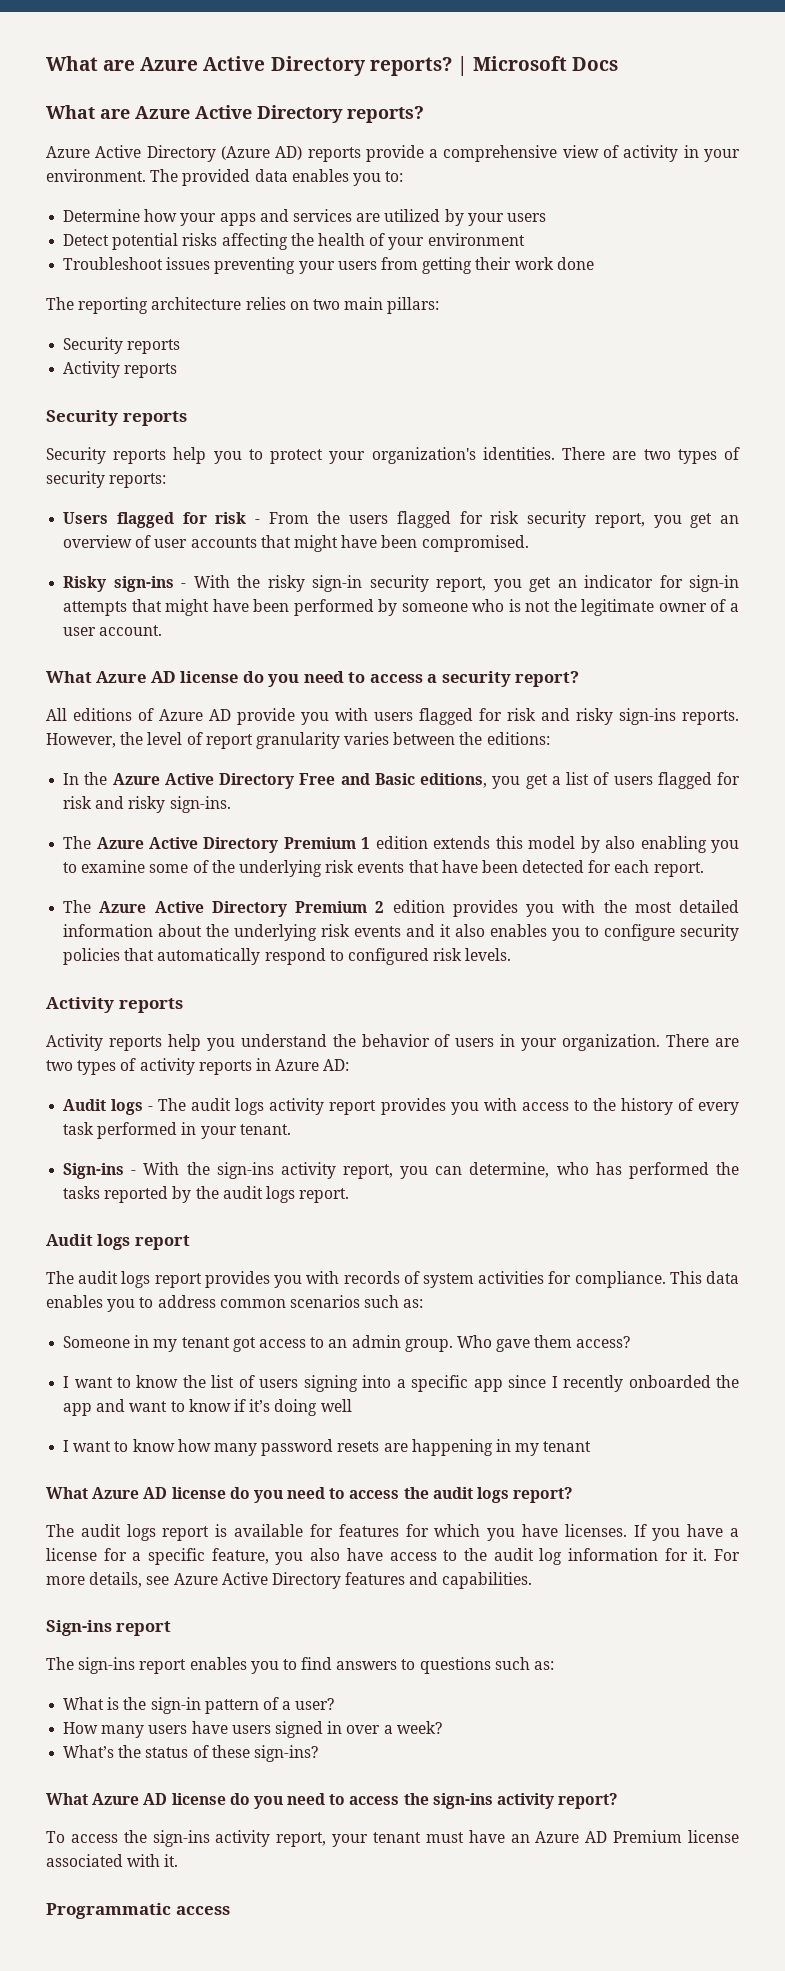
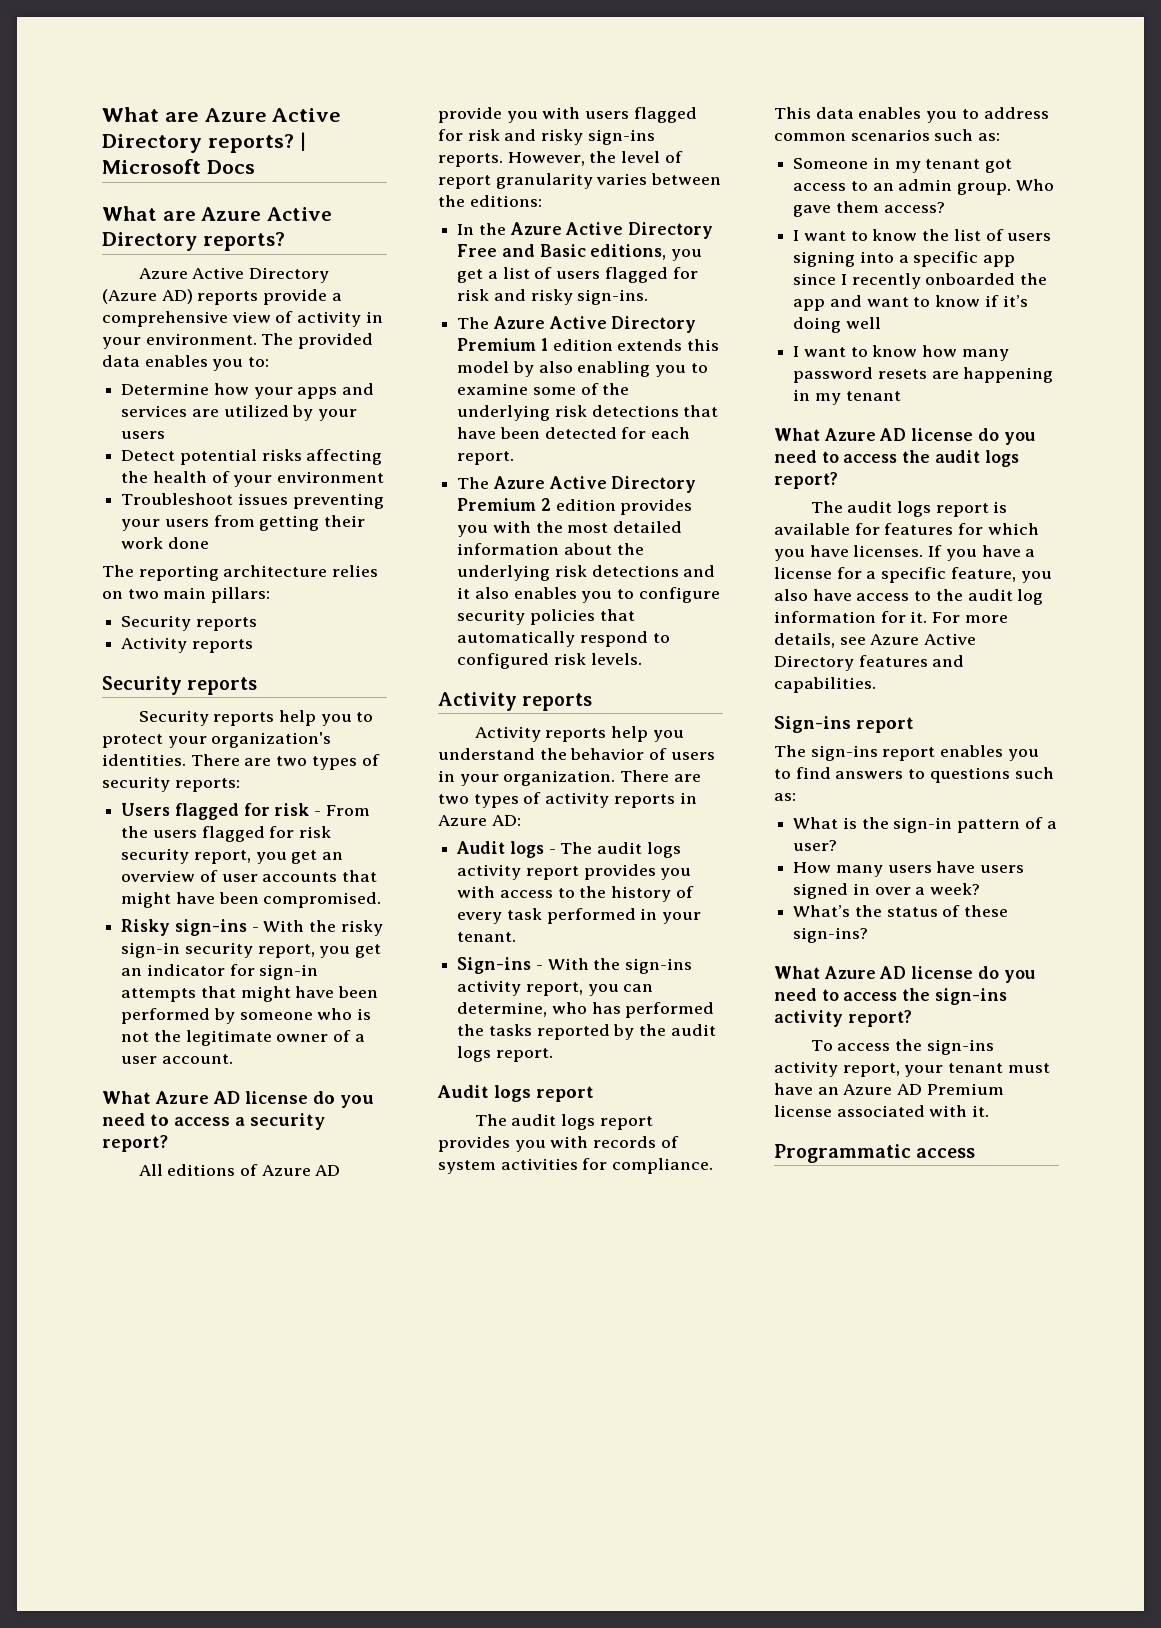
[357,862,405,873] events -> [591,405,679,417] detections
[354,926,402,937] events -> [591,565,679,577] detections

